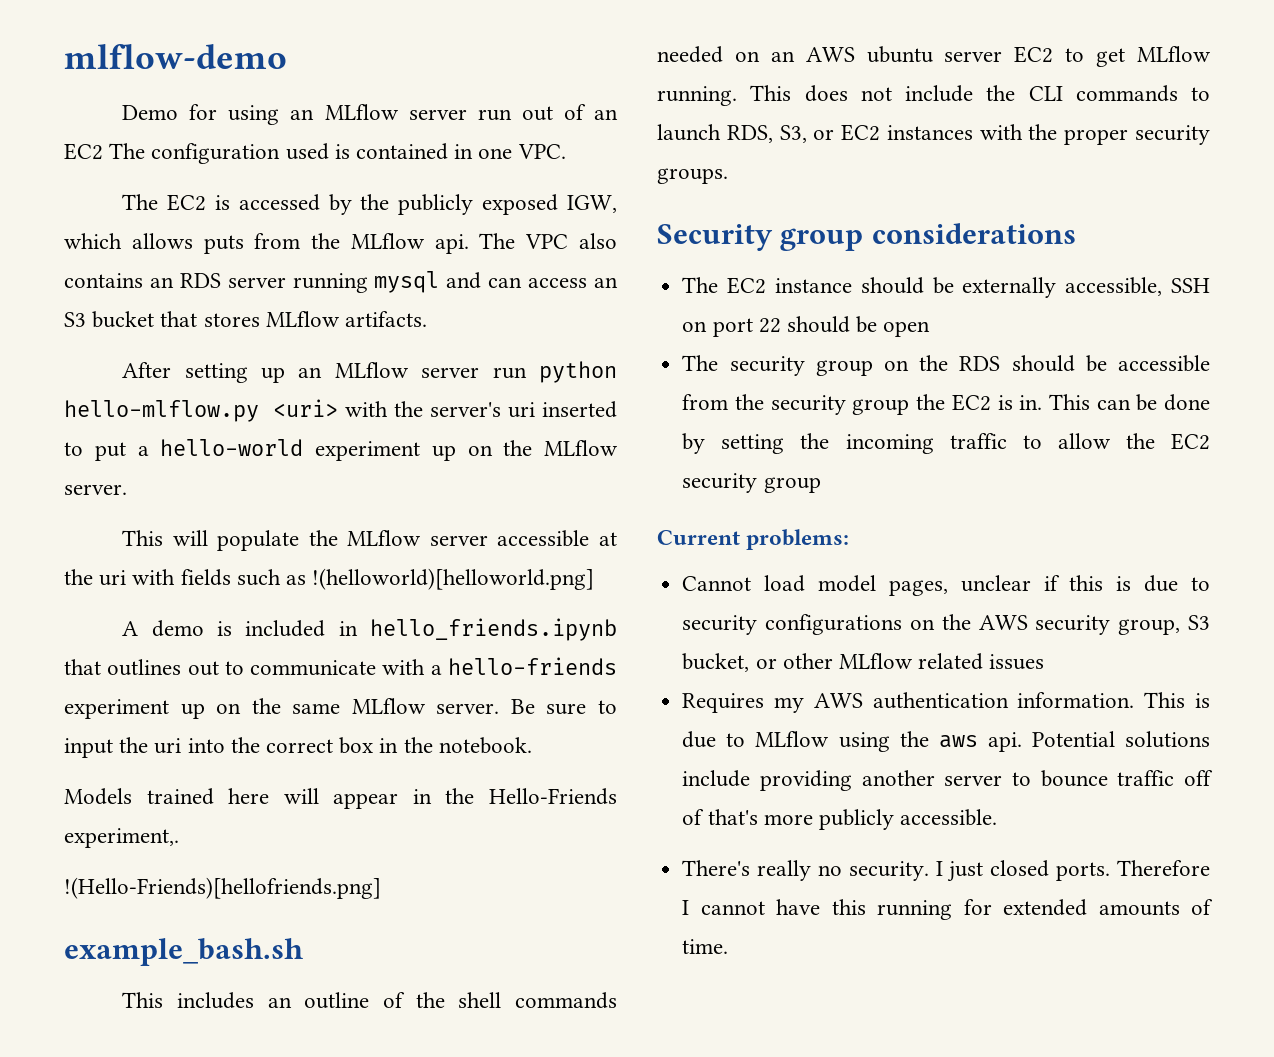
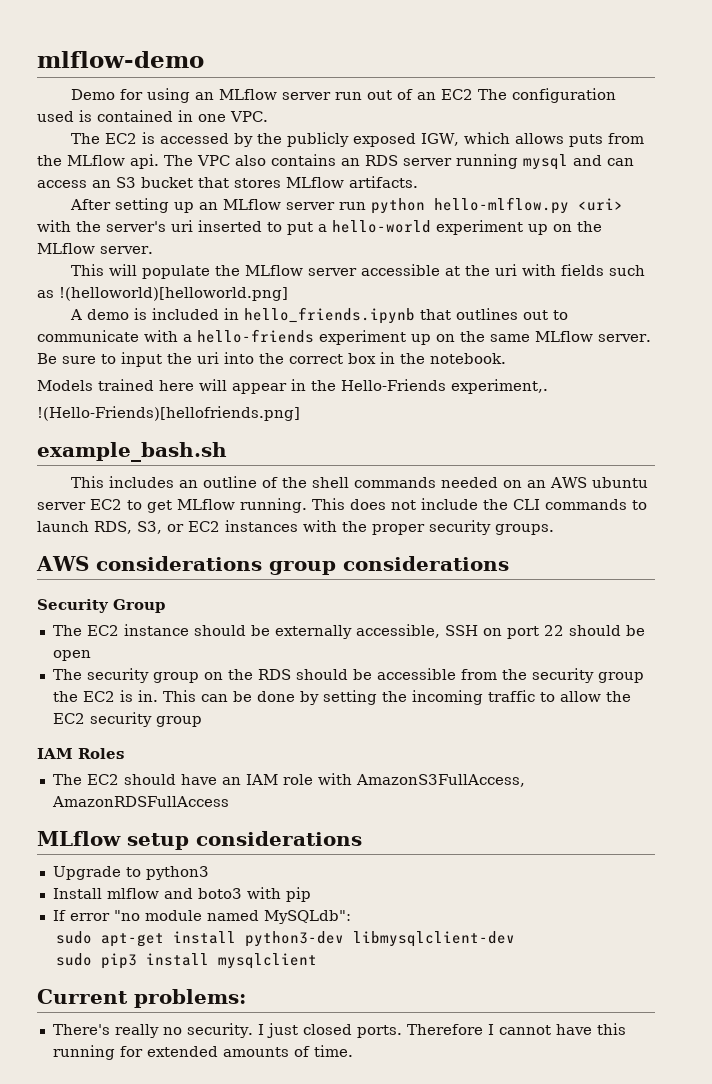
[657,224,773,251] Security -> [36,556,262,571] AWS considerations
(1076, 233) none -> [37,599,165,613] // Security Group
[657,529,850,550] [682,575,1210,596] [682,614,1210,635] [682,653,1045,672] [682,692,1210,713] [682,731,1210,752] [682,770,1213,791] [682,809,998,830] Current problems: // Cannot load model pages, unclear if this is due to security configurations on the AWS security group, S3 bucket, or other MLflow related issues // Requires my AWS authentication information. This is due to MLflow using the aws api. Potential solutions include providing another server to bounce traffic off of that's more publicly accessible. -> [37,748,124,759] [52,773,525,787] [51,796,229,807] [37,831,362,850] [52,866,209,880] [52,887,311,902] [52,910,351,924] [56,931,516,947] [56,953,318,969] [37,989,246,1008] IAM Roles // The EC2 should have an IAM role with AmazonS3FullAccess, AmazonRDSFullAccess // MLflow setup considerations // Upgrade to python3 // Install mlflow and boto3 with pip // If error "no module named MySQLdb": // sudo apt-get install python3-dev libmysqlclient-dev // sudo pip3 install mysqlclient // Current problems:

